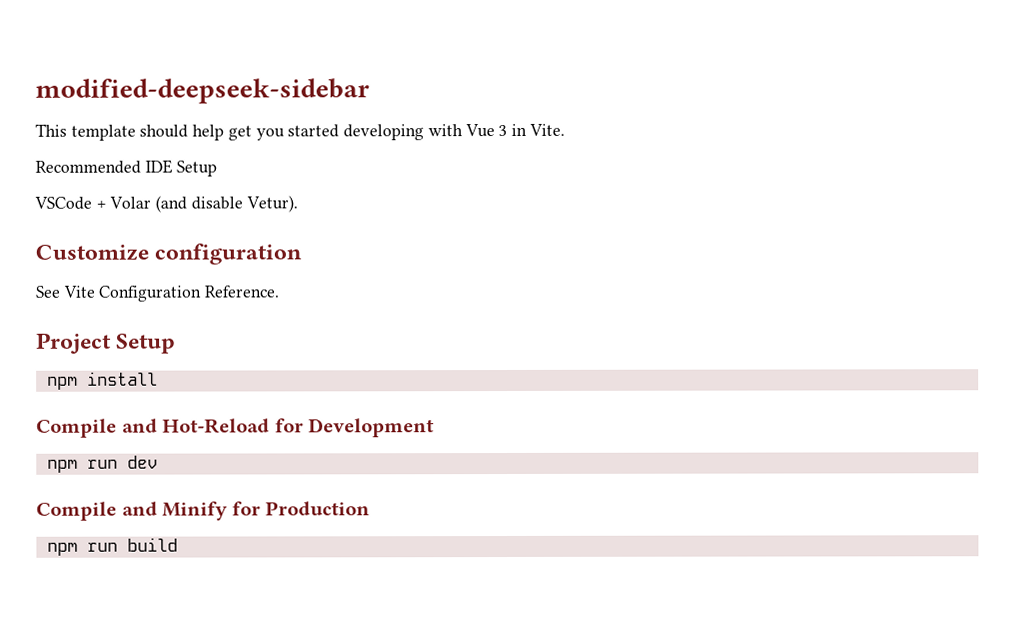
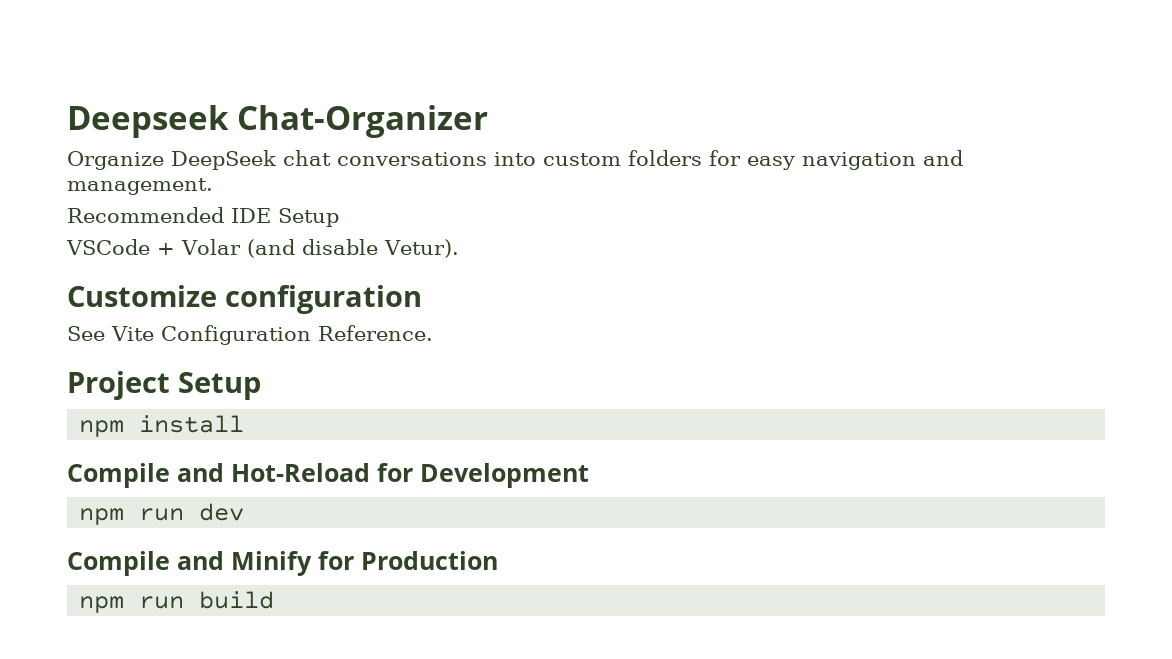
[35,78,370,104] [35,123,565,141] modified-deepseek-sidebar // This template should help get you started developing with Vue 3 in Vite. -> [67,105,488,138] [67,150,963,170] [67,178,213,195] Deepseek Chat-Organizer // Organize DeepSeek chat conversations into custom folders for easy navigation and management.

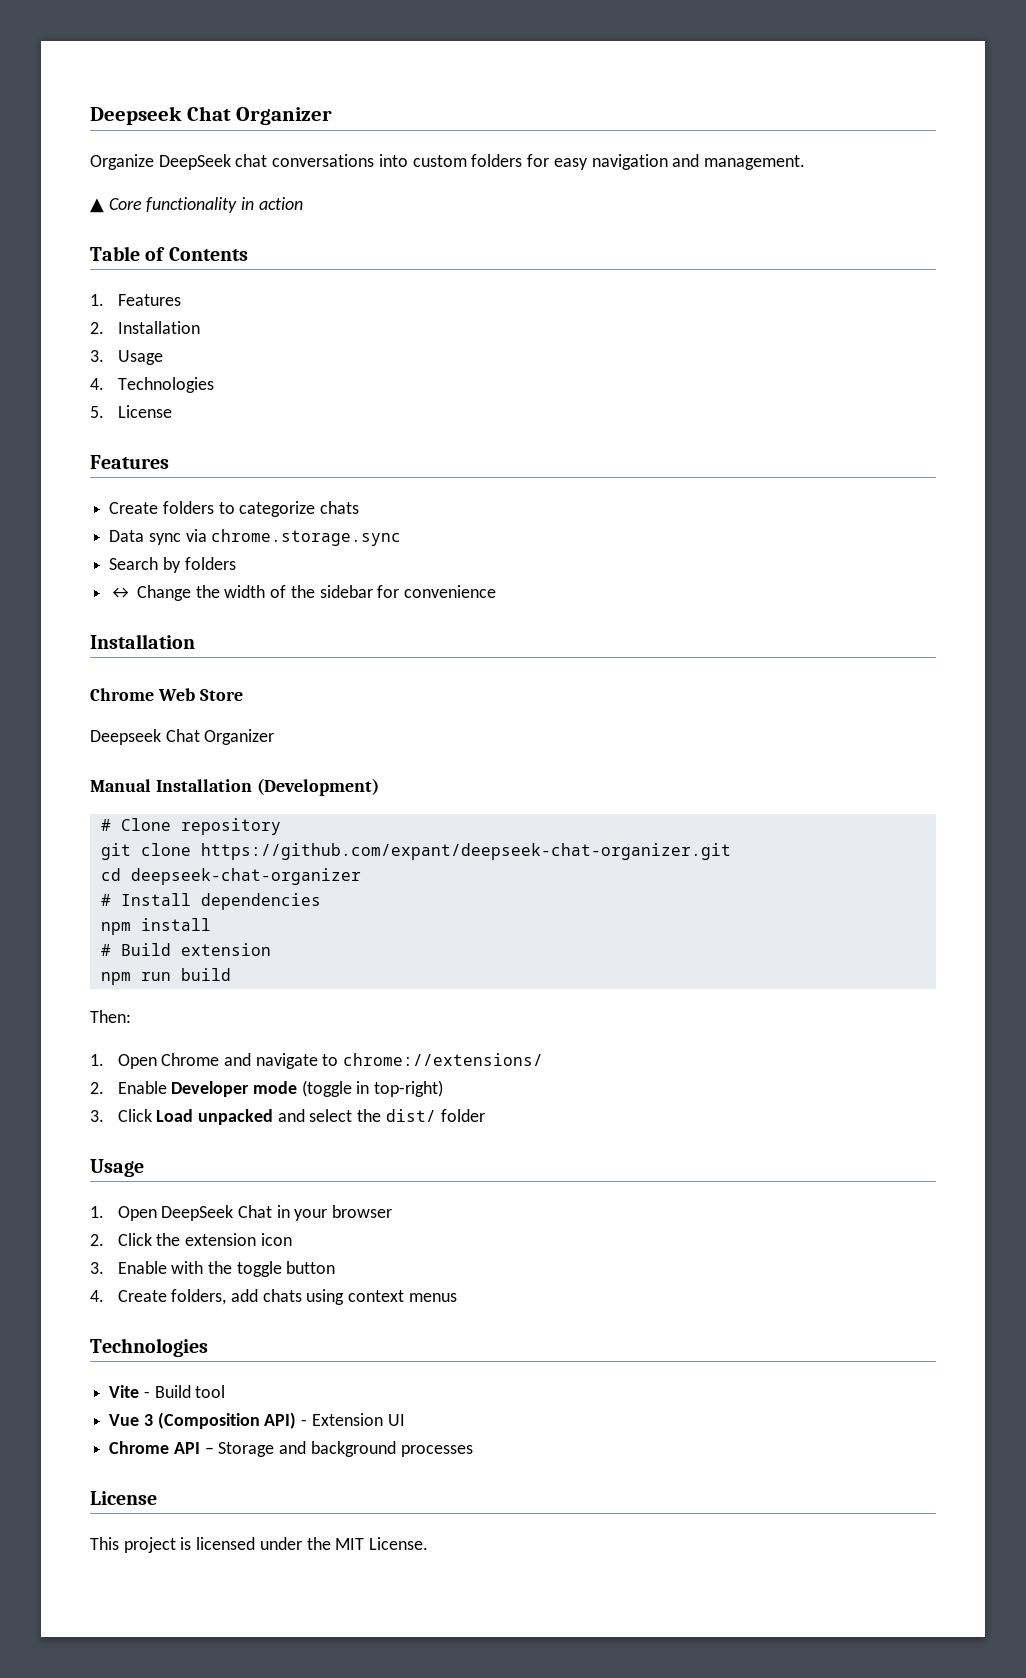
[67,105,488,138] Deepseek Chat-Organizer -> [90,106,333,125] Deepseek Chat Organizer
[67,207,339,227] [66,239,459,258] [67,285,422,314] [67,325,433,345] [67,371,261,400] [79,415,245,437] [67,463,589,488] [79,503,245,525] [67,551,498,576] [79,591,275,613] Recommended IDE Setup // VSCode + Volar (and disable Vetur). // Customize configuration // See Vite Configuration Reference. // Project Setup // npm install // Compile and Hot-Reload for Development // npm run dev // Compile and Minify for Production // npm run build -> [90,197,303,213] [90,246,248,261] [90,294,181,306] [90,321,200,334] [90,350,163,365] [90,377,214,393] [90,405,172,418] [90,455,169,469] [109,501,360,517] [109,529,402,546] [109,557,236,573] [109,585,497,601] [90,634,195,649] [90,688,243,701] [90,729,275,745] [90,778,379,796] [100,818,281,835] [100,843,731,860] [100,868,361,885] [100,893,321,910] [100,918,211,935] [100,943,271,956] [100,968,231,985] [90,1010,131,1023] [90,1053,544,1069] [90,1080,444,1097] [90,1109,485,1125] [90,1159,144,1177] [90,1205,393,1221] [90,1233,292,1246] [90,1261,336,1277] [90,1289,457,1305] [90,1338,208,1357] [109,1385,226,1398] [109,1412,405,1429] [109,1441,473,1457] [90,1491,157,1505] [90,1537,429,1553] ▲ Core functionality in action // Table of Contents // 1. Features // 2. Installation // 3. Usage // 4. Technologies // 5. License // Features // Create folders to categorize chats // Data sync via chrome.storage.sync // Search by folders // ↔ Change the width of the sidebar for convenience // Installation // Chrome Web Store // Deepseek Chat Organizer // Manual Installation (Development) // # Clone repository // git clone https://github.com/expant/deepseek-chat-organizer.git // cd deepseek-chat-organizer // # Install dependencies // npm install // # Build extension // npm run build // Then: // 1. Open Chrome and navigate to chrome://extensions/ // 2. Enable Developer mode (toggle in top-right) // 3. Click Load unpacked and select the dist/ folder // Usage // 1. Open DeepSeek Chat in your browser // 2. Click the extension icon // 3. Enable with the toggle button // 4. Create folders, add chats using context menus // Technologies // Vite - Build tool // Vue 3 (Composition API) - Extension UI // Chrome API – Storage and background processes // License // This project is licensed under the MIT License.

